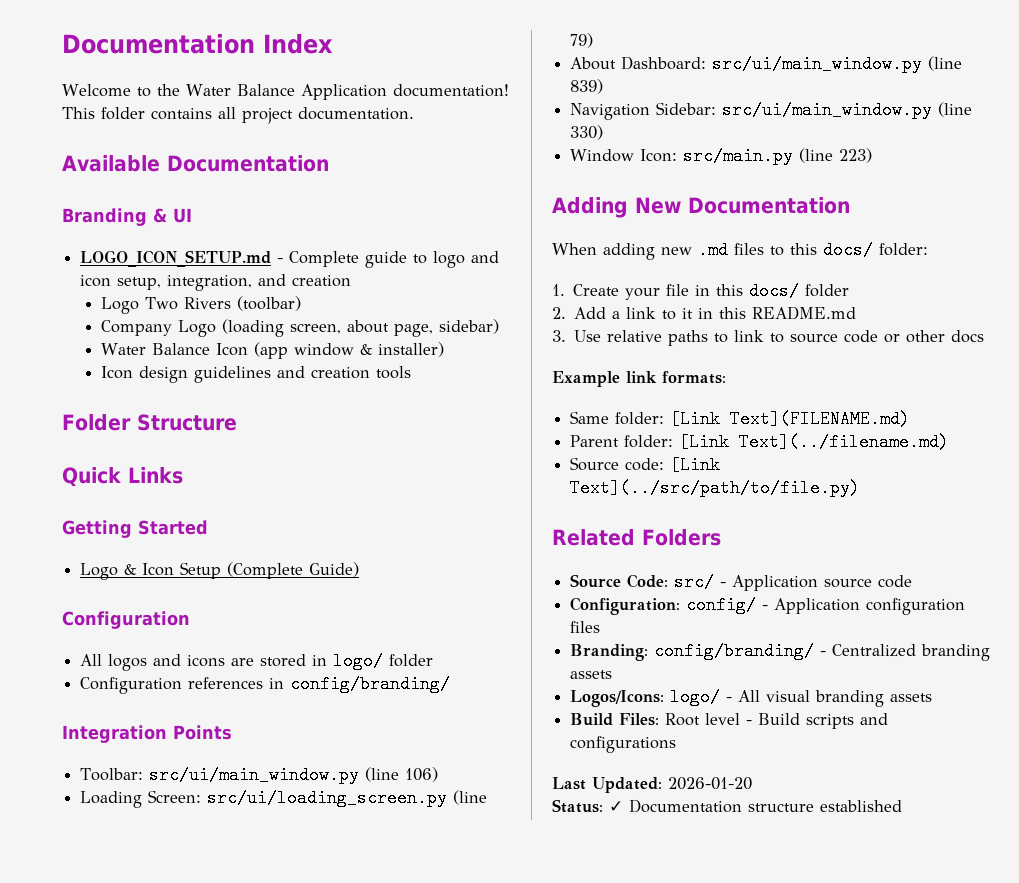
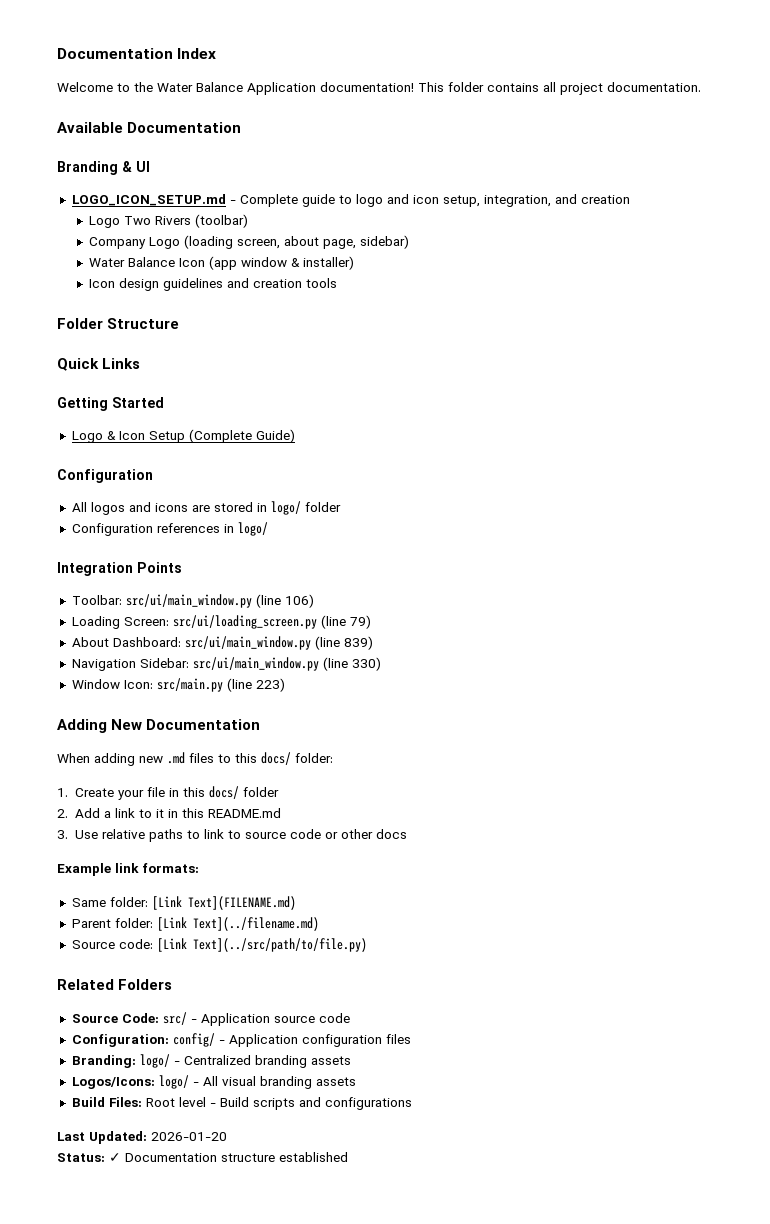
[290,675,451,693] config/branding/ -> [237,522,268,536] logo/
[654,642,815,660] config/branding/ -> [139,1054,170,1068] logo/

